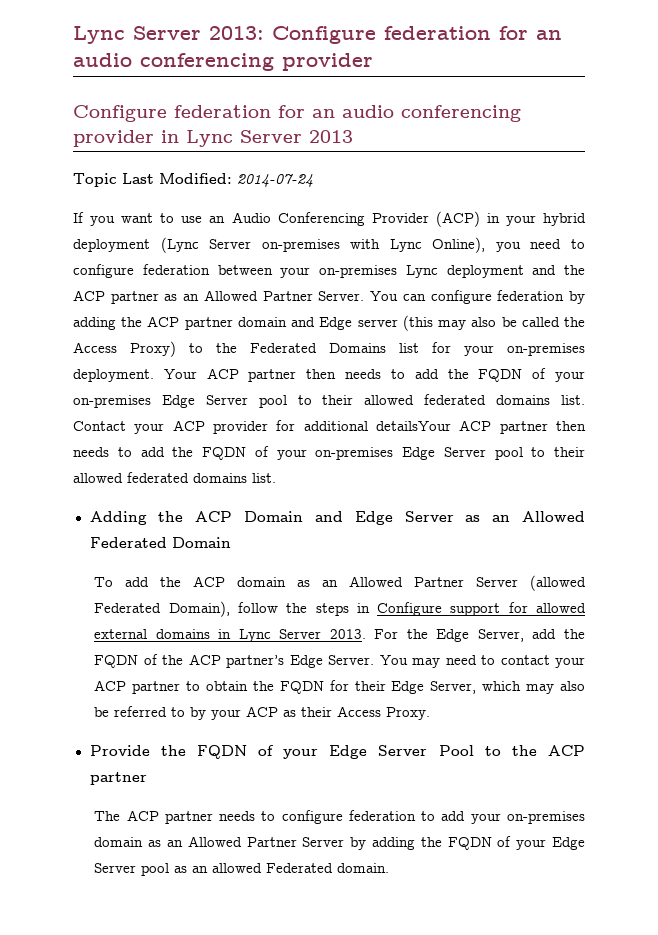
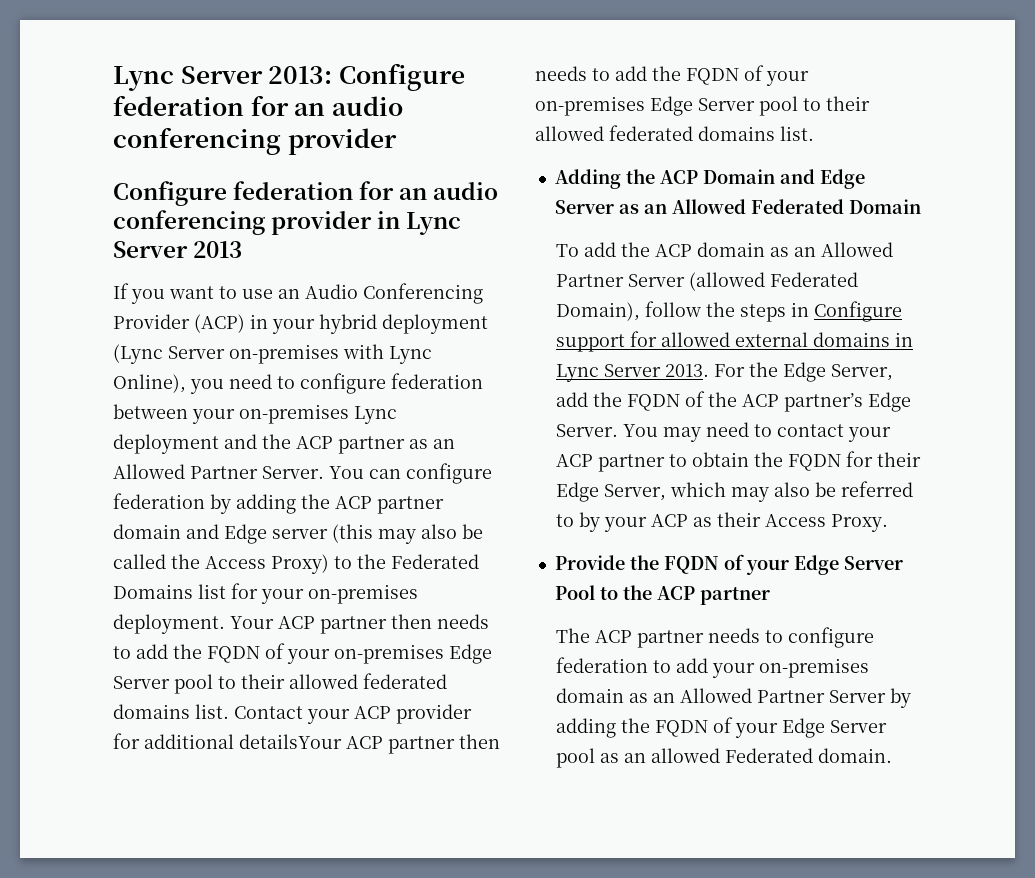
[73,173,313,187] // Topic Last Modified: 2014-07-24 -> (243, 249) none

